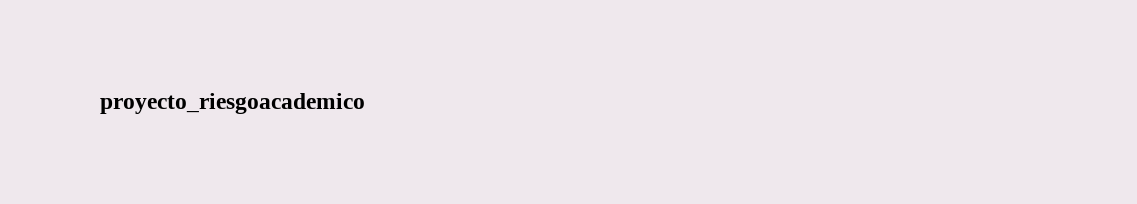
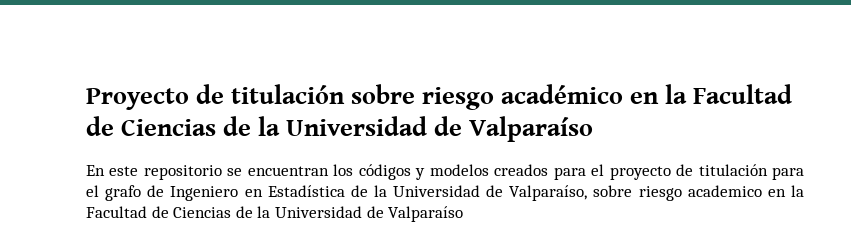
[100,93,365,114] proyecto_riesgoacademico -> [86,84,793,110] [86,116,594,142] [86,164,804,180] [86,185,804,201] [86,206,464,222] Proyecto de titulación sobre riesgo académico en la Facultad de Ciencias de la Universidad de Valparaíso // En este repositorio se encuentran los códigos y modelos creados para el proyecto de titulación para el grafo de Ingeniero en Estadística de la Universidad de Valparaíso, sobre riesgo academico en la Facultad de Ciencias de la Universidad de Valparaíso

